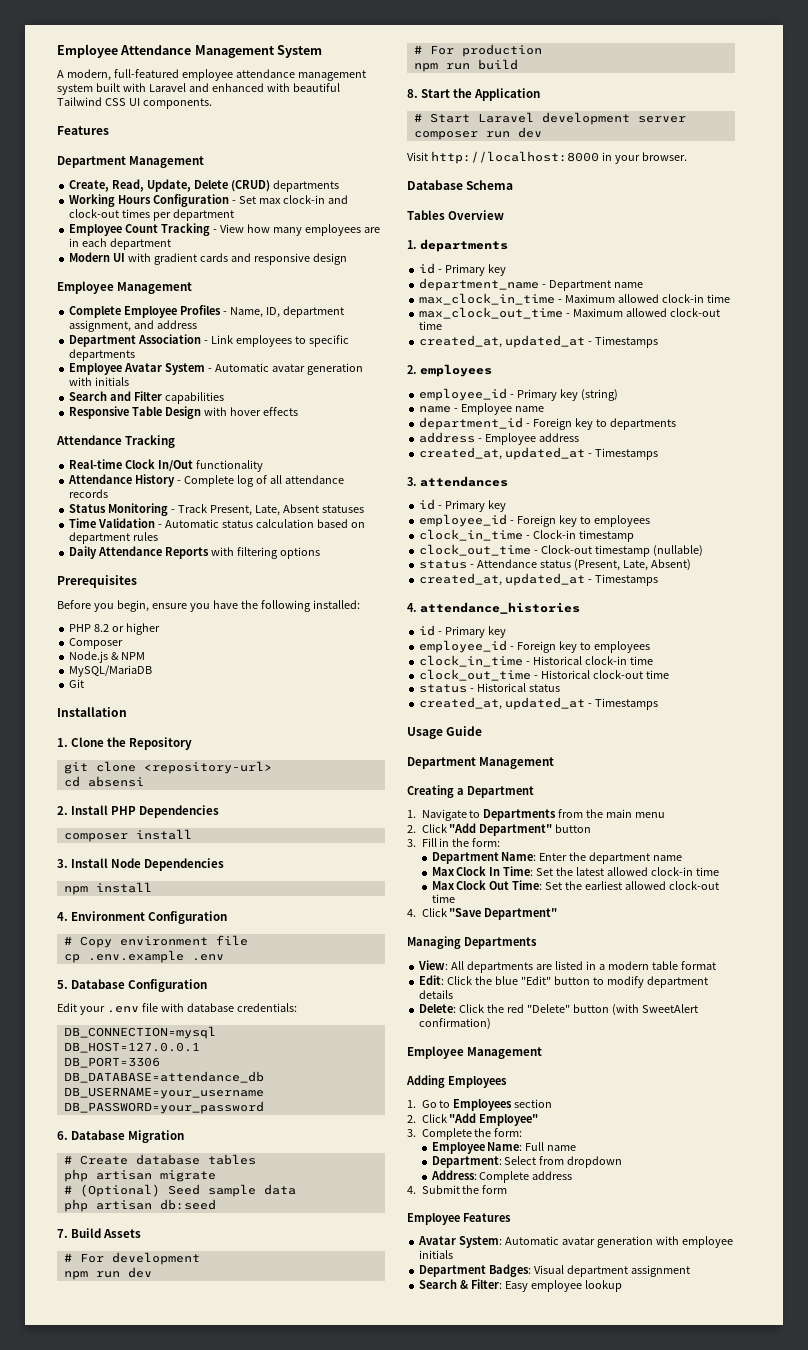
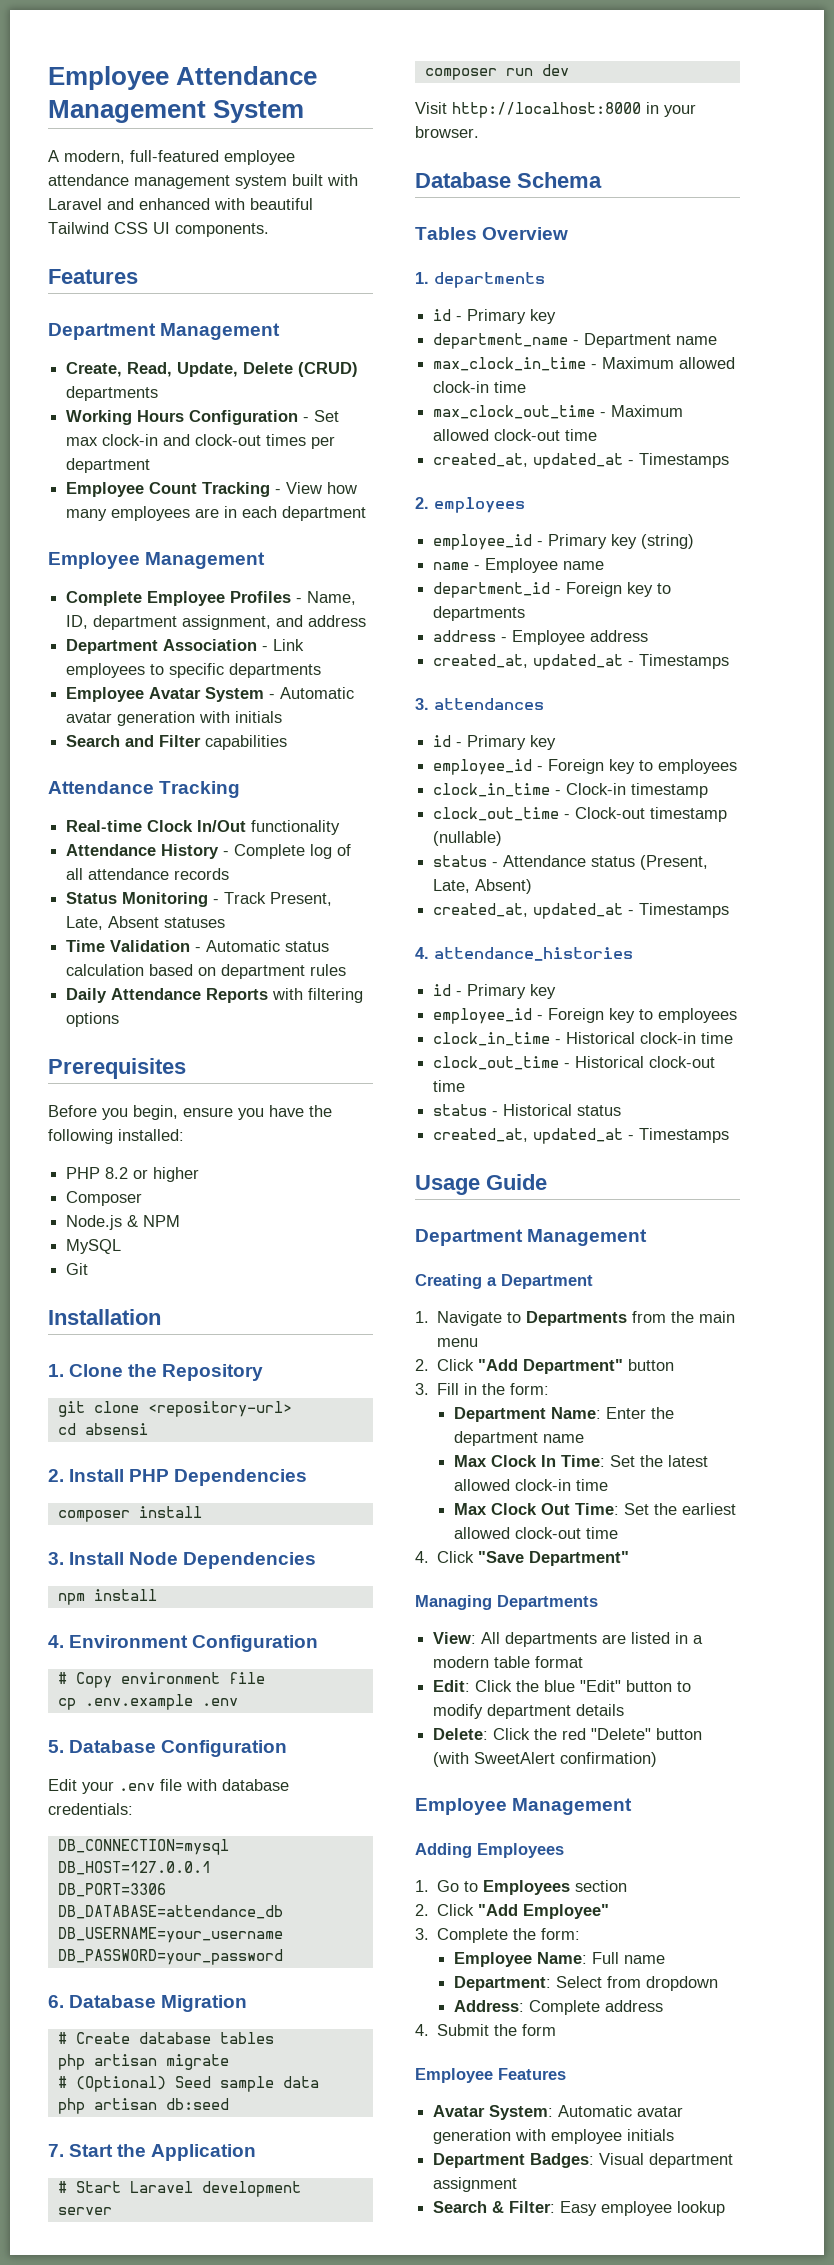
[69,252,347,265] // Modern UI with gradient cards and responsive design -> (367, 513) none
[69,406,298,419] // Responsive Table Design with hover effects -> (288, 742) none
[69,665,153,677] MySQL/MariaDB -> [66,1239,122,1254] MySQL
[71,1228,142,1238] [63,1252,200,1265] [63,1267,152,1280] [413,44,542,57] [413,59,518,72] [407,89,418,98] Build Assets // # For development // npm run dev // # For production // npm run build // 8. -> (64, 2150) none

